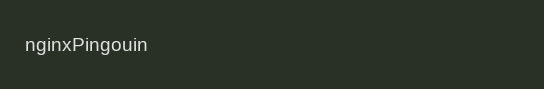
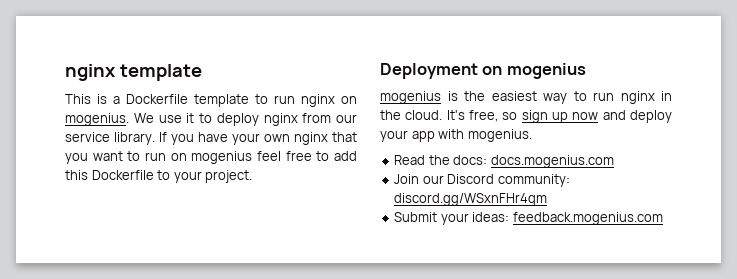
[25,38,148,55] nginxPingouin -> [65,64,202,81] [65,94,357,107] [65,113,357,126] [65,132,357,145] [65,151,357,164] [65,170,253,183] [380,63,586,79] [380,91,672,104] [380,110,672,123] [380,129,532,142] [394,155,614,168] [394,174,570,187] [394,193,548,206] [394,212,663,225] nginx template // This is a Dockerfile template to run nginx on mogenius. We use it to deploy nginx from our service library. If you have your own nginx that you want to run on mogenius feel free to add this Dockerfile to your project. // Deployment on mogenius // mogenius is the easiest way to run nginx in the cloud. It's free, so sign up now and deploy your app with mogenius. // Read the docs: docs.mogenius.com // Join our Discord community: discord.gg/WSxnFHr4qm // Submit your ideas: feedback.mogenius.com

